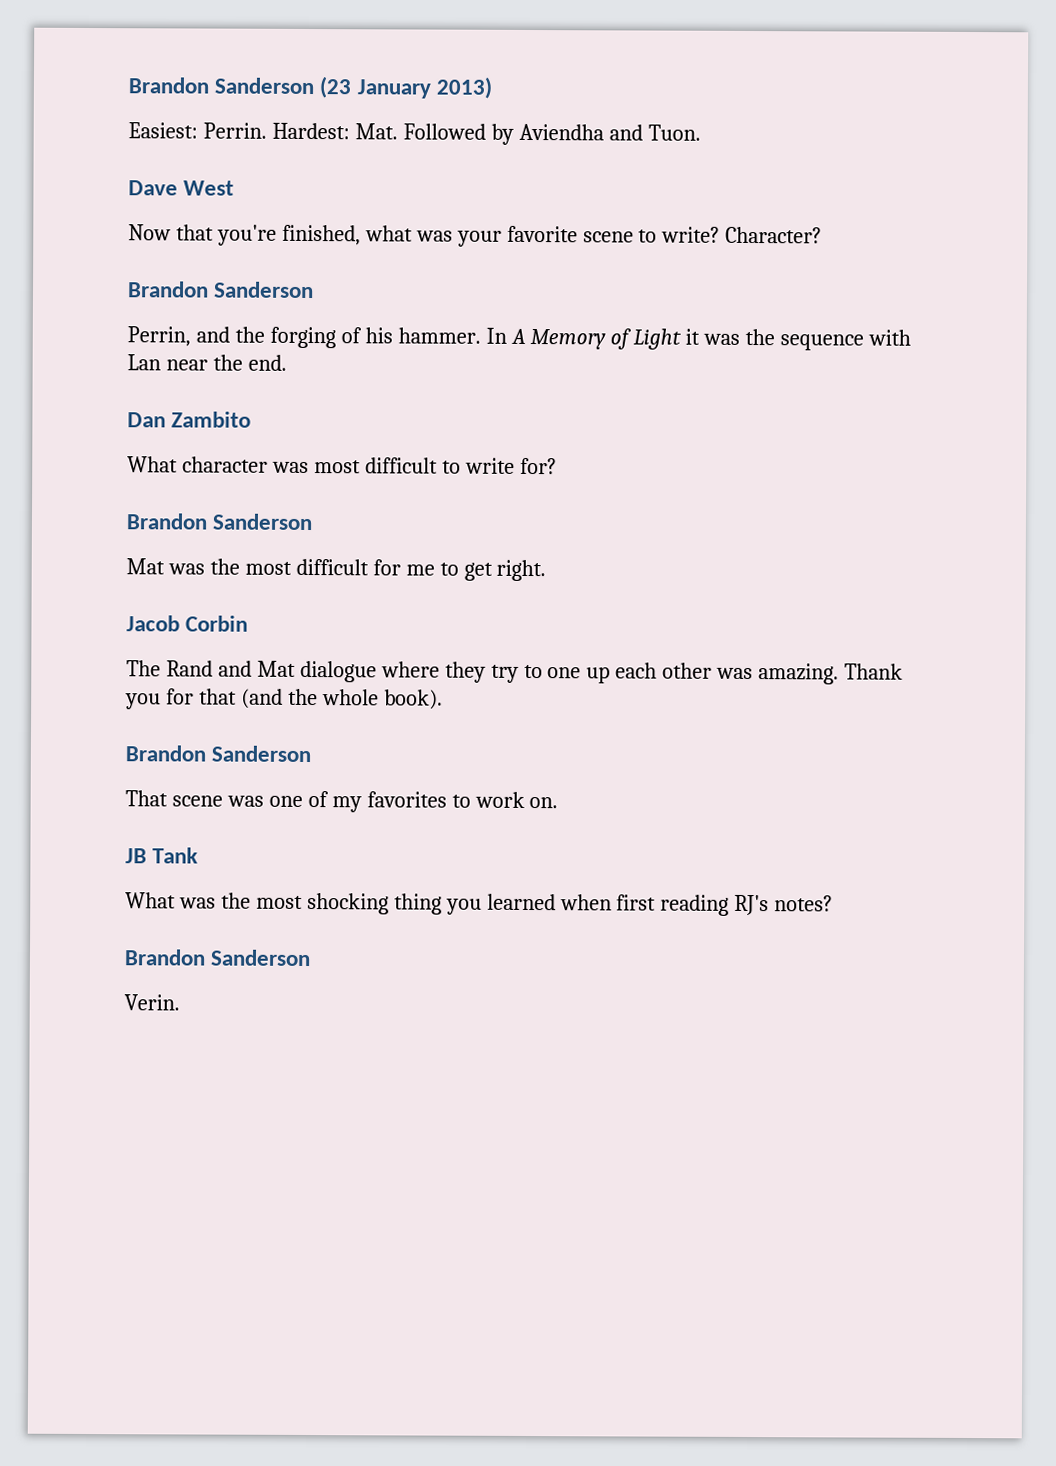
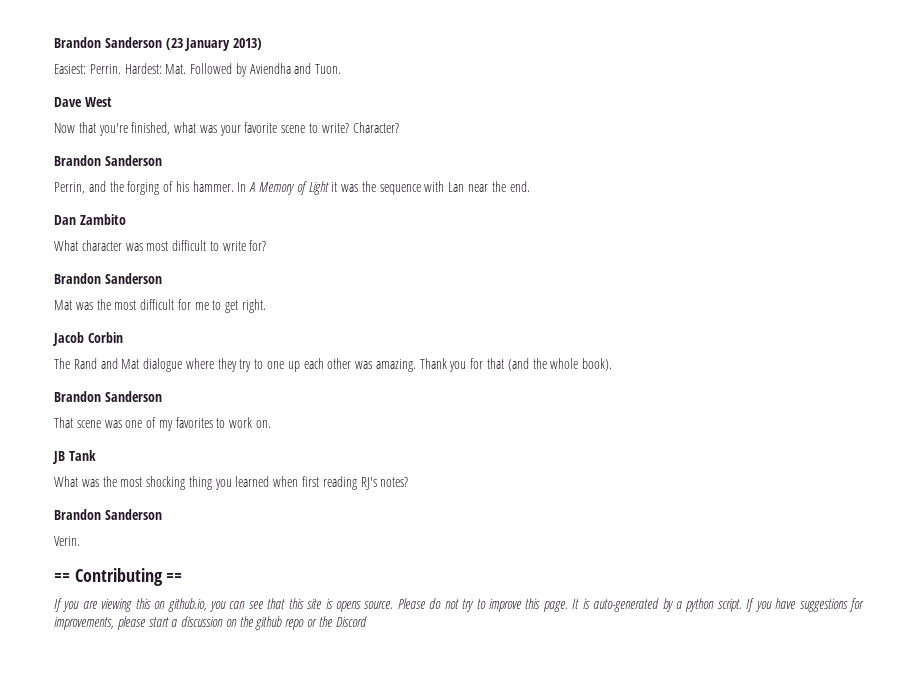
(180, 1002) none -> [54,568,183,586] [54,598,865,612] [54,616,367,630] // == Contributing == // If you are viewing this on github.io, you can see that this site is opens source. Please do not try to improve this page. It is auto-generated by a python script. If you have suggestions for improvements, please start a discussion on the github repo or the Discord

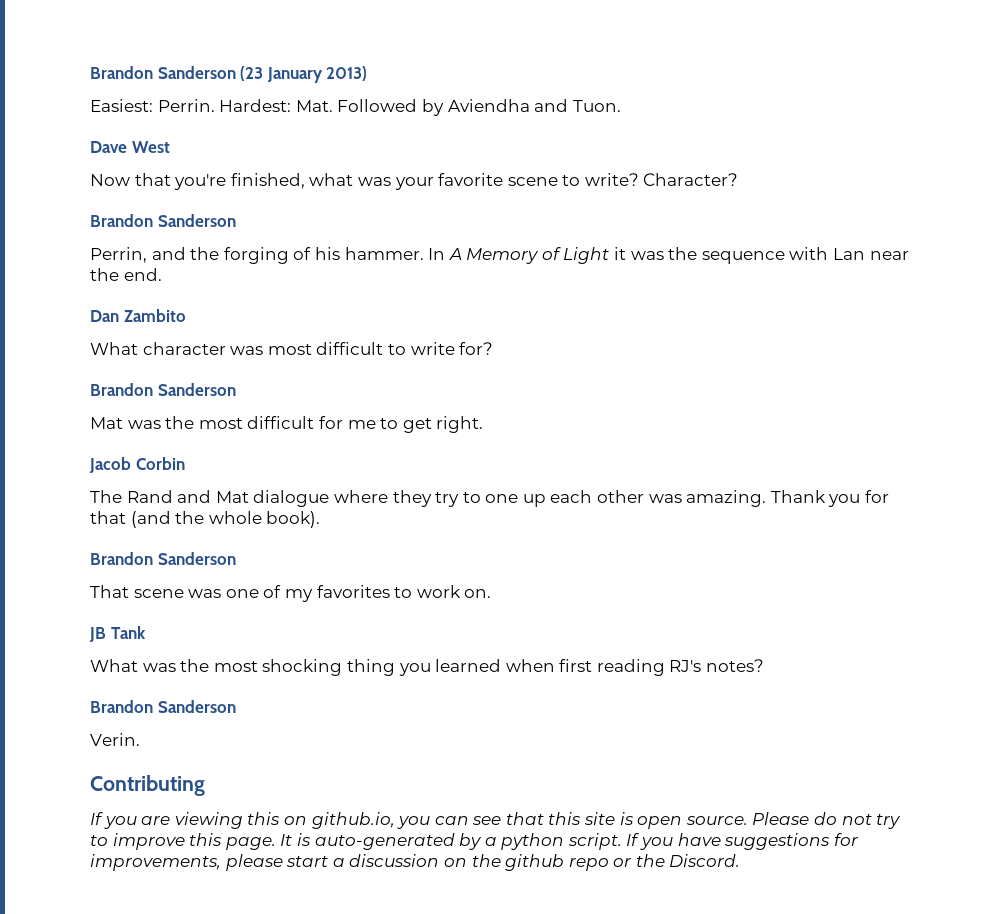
[54,573,70,582] == -> (140, 739) none
[166,573,183,582] == -> (205, 785) none
[335,601,361,612] opens -> [637,816,683,829] open
[335,616,367,627] Discord -> [669,854,741,867] Discord.

